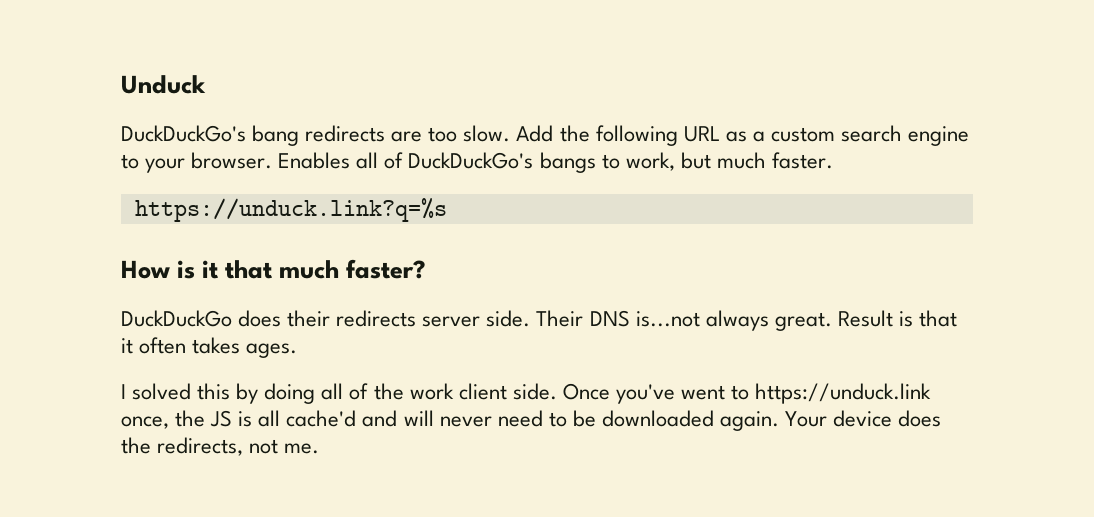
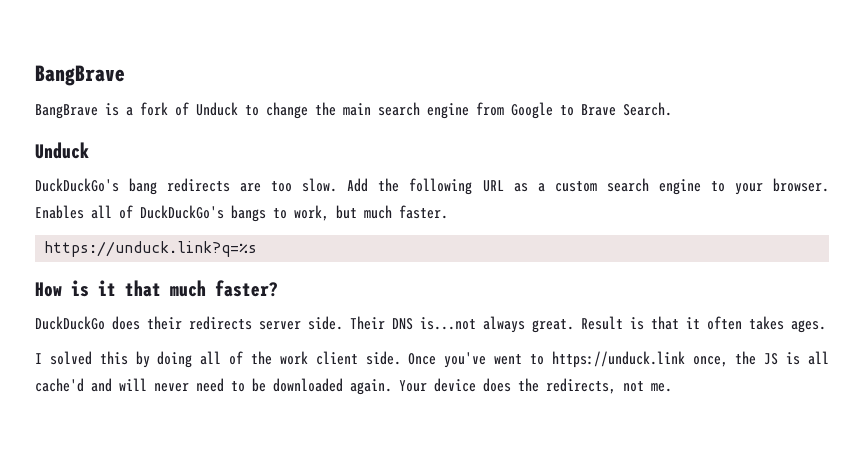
(121, 84) none -> [35,65,125,86] [35,102,672,119] BangBrave // BangBrave is a fork of Unduck to change the main search engine from Google to Brave Search. //

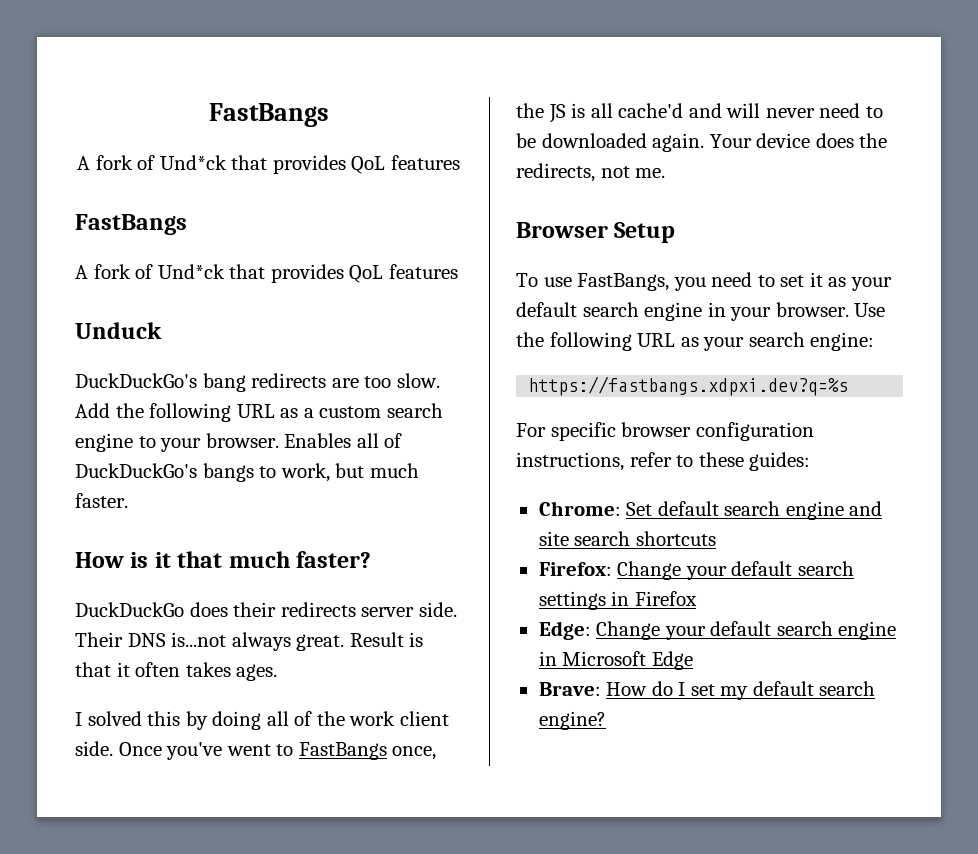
[35,65,125,86] [35,102,672,119] BangBrave // BangBrave is a fork of Unduck to change the main search engine from Google to Brave Search. -> [208,103,329,127] [77,155,460,174] [75,214,187,235] [75,264,458,283] FastBangs // A fork of Und*ck that provides QoL features // FastBangs // A fork of Und*ck that provides QoL features
[44,241,258,257] // https://unduck.link?q=%s -> (128, 500) none
[551,351,685,368] https://unduck.link -> [298,742,387,760] FastBangs
(672, 387) none -> [516,222,676,243] [516,272,892,291] [516,302,886,321] [516,332,875,351] [528,376,849,396] [516,422,814,441] [516,452,811,471] [538,501,883,520] [538,531,716,546] [538,561,854,580] [538,591,697,610] [538,621,897,640] [538,651,693,670] [538,681,876,700] [538,711,606,730] // Browser Setup // To use FastBangs, you need to set it as your default search engine in your browser. Use the following URL as your search engine: // https://fastbangs.xdpxi.dev?q=%s // For specific browser configuration instructions, refer to these guides: // Chrome: Set default search engine and site search shortcuts // Firefox: Change your default search settings in Firefox // Edge: Change your default search engine in Microsoft Edge // Brave: How do I set my default search engine?

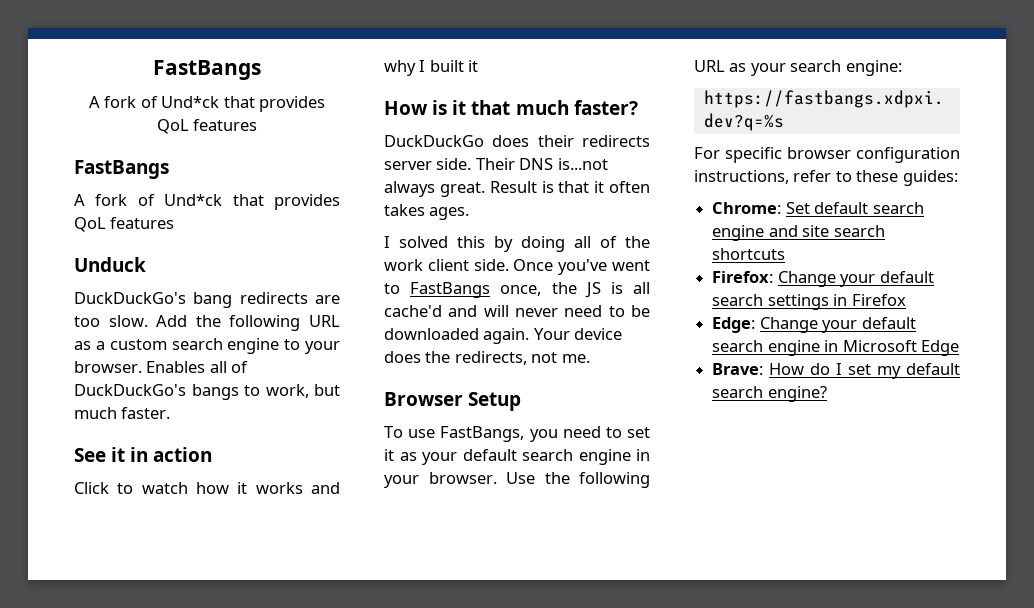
(128, 500) none -> [74,447,213,462] [74,482,340,494] [384,60,479,76] // See it in action // Click to watch how it works and why I built it

